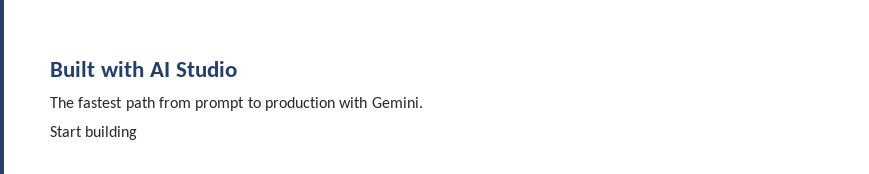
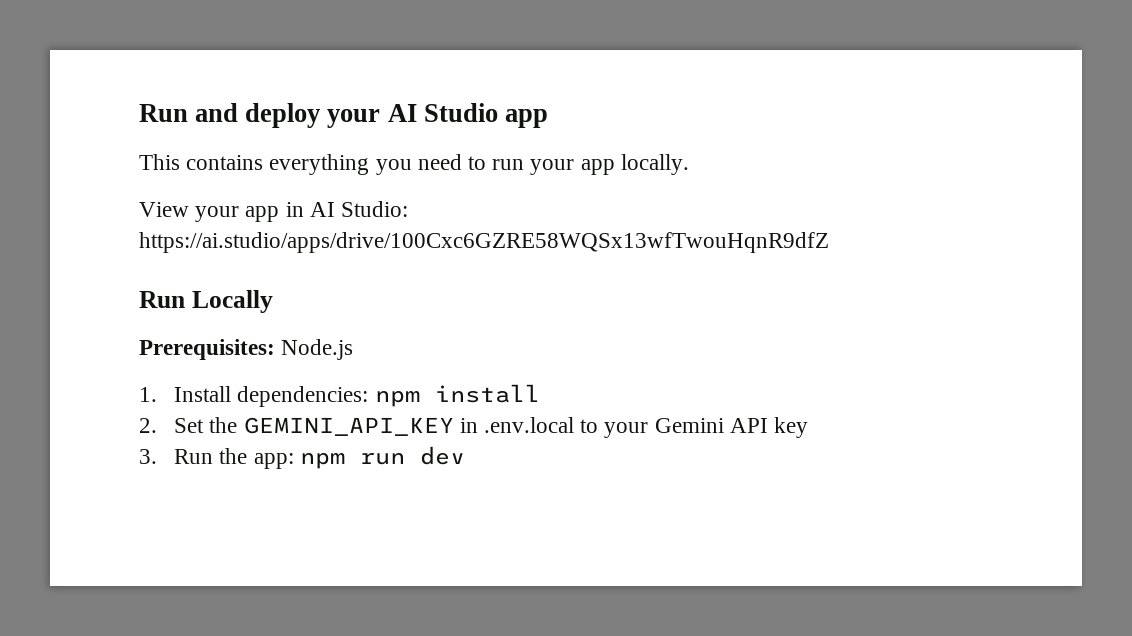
[50,61,238,77] [50,97,423,111] [50,126,138,140] Built with AI Studio // The fastest path from prompt to production with Gemini. // Start building -> [139,103,548,128] [139,154,689,175] [139,201,409,222] [139,232,829,253] [139,290,273,313] [139,339,354,360] [139,384,540,407] [139,417,808,438] [139,446,465,469] Run and deploy your AI Studio app // This contains everything you need to run your app locally. // View your app in AI Studio: https://ai.studio/apps/drive/100Cxc6GZRE58WQSx13wfTwouHqnR9dfZ // Run Locally // Prerequisites: Node.js // 1. Install dependencies: npm install // 2. Set the GEMINI_API_KEY in .env.local to your Gemini API key // 3. Run the app: npm run dev

